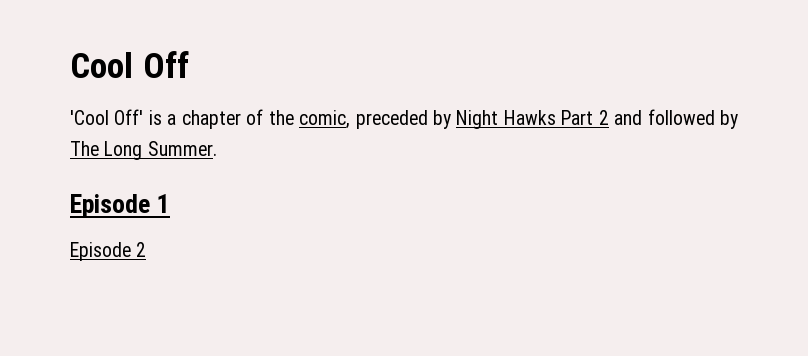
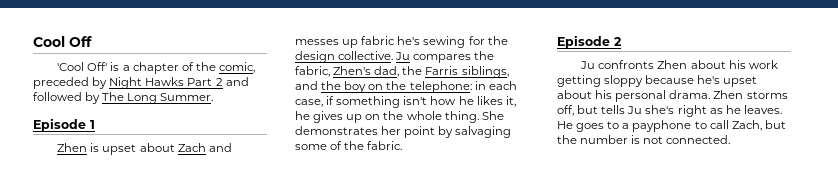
[70,242,147,261] Episode 2 -> [57,143,232,155] [295,36,508,48] [295,51,495,63] [295,66,509,78] [295,81,517,93] [295,96,516,108] [295,111,504,123] [295,126,512,138] [295,141,403,150] [557,35,622,49] [580,60,778,69] [557,75,758,87] [557,90,788,102] [557,105,782,117] [557,120,786,132] [557,135,731,144] Zhen is upset about Zach and messes up fabric he's sewing for the design collective. Ju compares the fabric, Zhen's dad, the Farris siblings, and the boy on the telephone: in each case, if something isn't how he likes it, he gives up on the whole thing. She demonstrates her point by salvaging some of the fabric. // Episode 2 // Ju confronts Zhen about his work getting sloppy because he's upset about his personal drama. Zhen storms off, but tells Ju she's right as he leaves. He goes to a payphone to call Zach, but the number is not connected.

